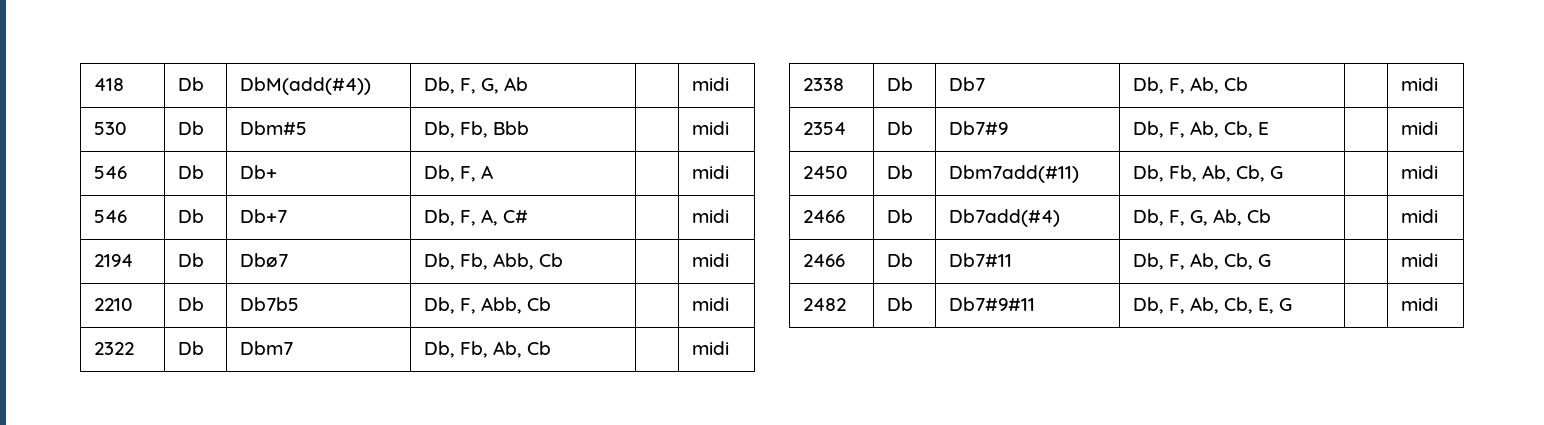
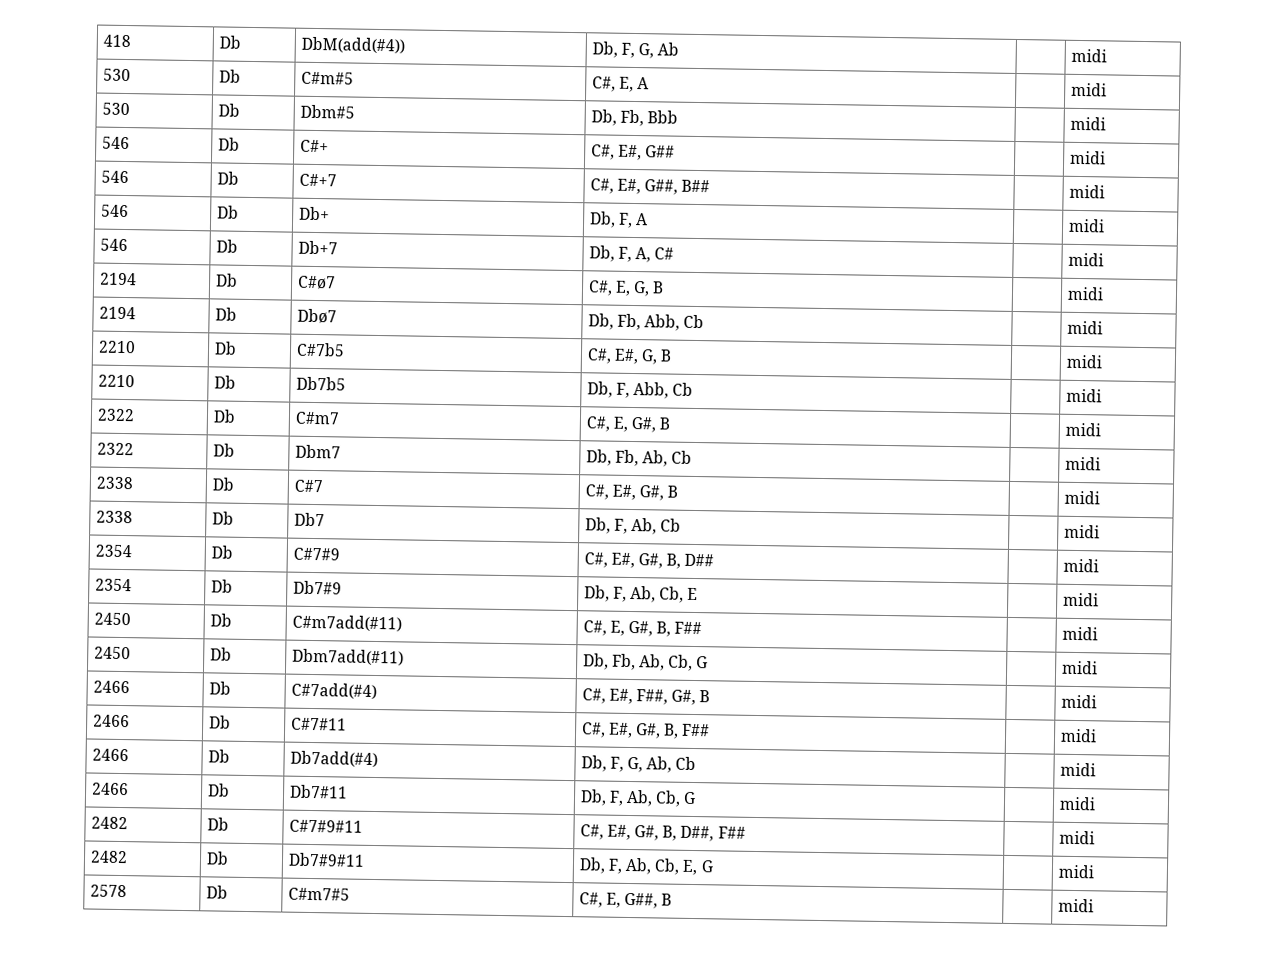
(729, 84) none -> [102,68,131,82] [218,69,241,83] [300,71,354,85] [591,76,650,92] [1070,82,1107,97] // 530 | Db | C#m#5 | C#, E, A | | midi
(729, 128) none -> [101,136,130,150] [217,137,240,151] [299,139,329,153] [590,144,676,161] [1069,150,1106,165] [100,170,129,184] [216,171,239,185] [298,173,337,187] [589,178,711,195] [1068,184,1105,199] // 546 | Db | C#+ | C#, E#, G## | | midi // 546 | Db | C#+7 | C#, E#, G##, B## | | midi
(729, 216) none -> [99,272,137,286] [215,273,238,287] [296,275,336,290] [587,280,665,297] [1066,286,1104,301] // 2194 | Db | C#ø7 | C#, E, G, B | | midi
(729, 260) none -> [97,340,136,354] [213,341,237,355] [295,342,345,357] [586,348,673,365] [1065,354,1103,369] // 2210 | Db | C#7b5 | C#, E#, G, B | | midi
(729, 304) none -> [96,408,135,422] [212,409,236,423] [294,411,340,425] [585,416,672,433] [1064,422,1101,437] // 2322 | Db | C#m7 | C#, E, G#, B | | midi
(729, 348) none -> [95,476,133,490] [211,477,235,491] [293,479,323,493] [584,484,679,501] [1063,490,1100,505] // 2338 | Db | C#7 | C#, E#, G#, B | | midi
(1438, 84) none -> [94,544,132,558] [210,545,233,559] [292,547,340,561] [583,552,715,569] [1062,558,1099,573] // 2354 | Db | C#7#9 | C#, E#, G#, B, D## | | midi
(1438, 128) none -> [93,612,131,626] [209,613,232,627] [291,614,402,632] [582,620,703,637] [1061,626,1098,641] // 2450 | Db | C#m7add(#11) | C#, E, G#, B, F## | | midi
(1438, 172) none -> [92,680,130,694] [208,681,231,695] [290,682,377,700] [581,688,711,706] [1060,694,1097,709] [92,714,130,728] [208,715,231,729] [290,717,347,731] [580,722,711,739] [1059,728,1097,743] // 2466 | Db | C#7add(#4) | C#, E#, F##, G#, B | | midi // 2466 | Db | C#7#11 | C#, E#, G#, B, F## | | midi
(1438, 260) none -> [90,816,128,830] [206,817,229,831] [288,819,363,833] [579,824,746,842] [1058,830,1095,845] // 2482 | Db | C#7#9#11 | C#, E#, G#, B, D##, F## | | midi
(1438, 304) none -> [89,884,127,898] [205,885,228,899] [287,887,350,901] [578,892,673,909] [1057,898,1094,913] // 2578 | Db | C#m7#5 | C#, E, G##, B | | midi

